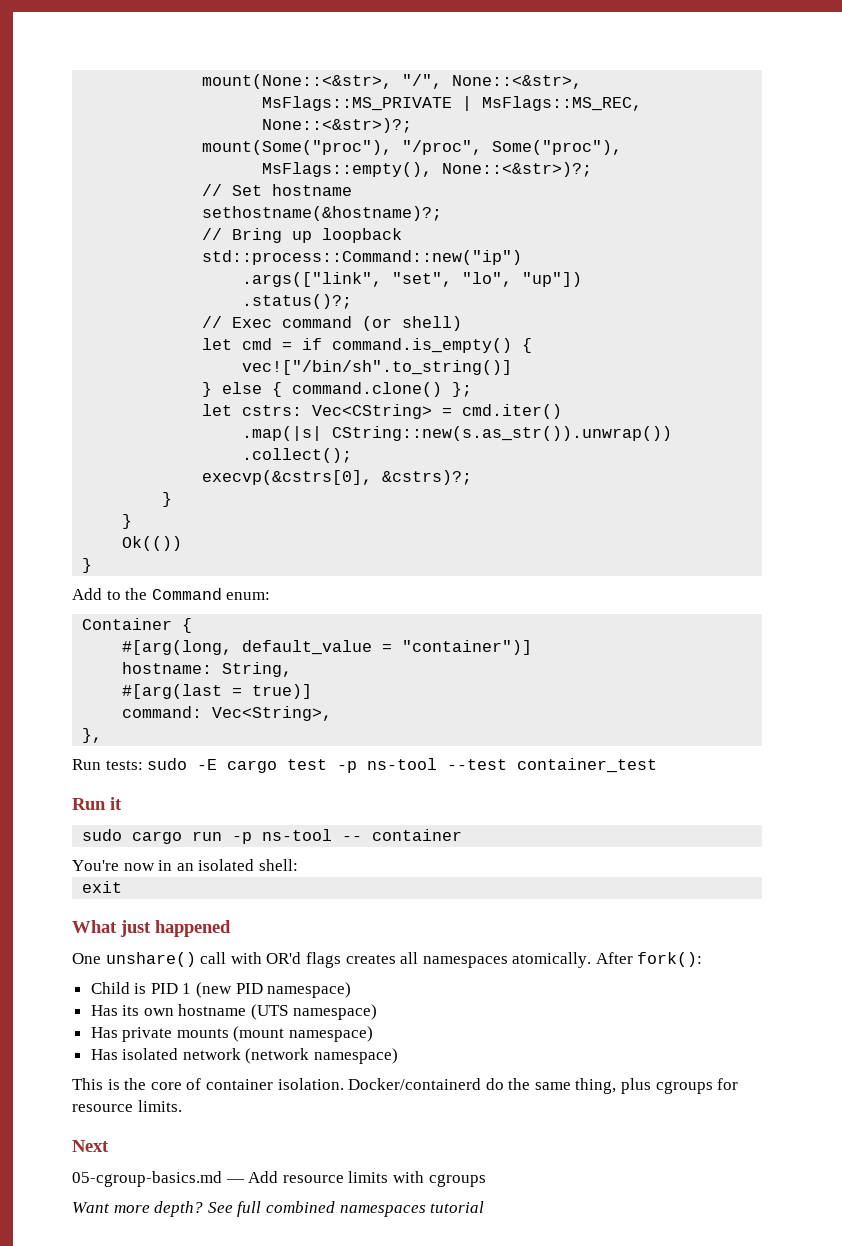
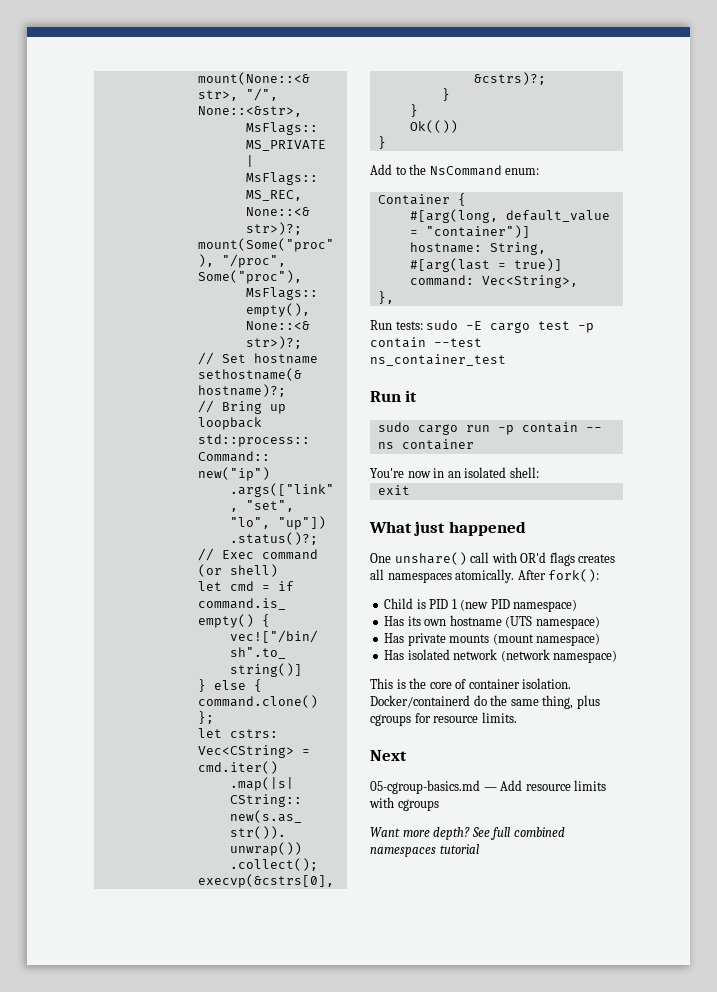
[151,588,222,600] Command -> [429,165,502,176] NsCommand
[367,758,658,773] ns-tool --test container_test -> [370,337,482,348] [370,354,506,366] contain --test ns_container_test
[262,829,363,841] ns-tool -- -> [521,422,602,433] [377,442,394,449] contain -- ns

